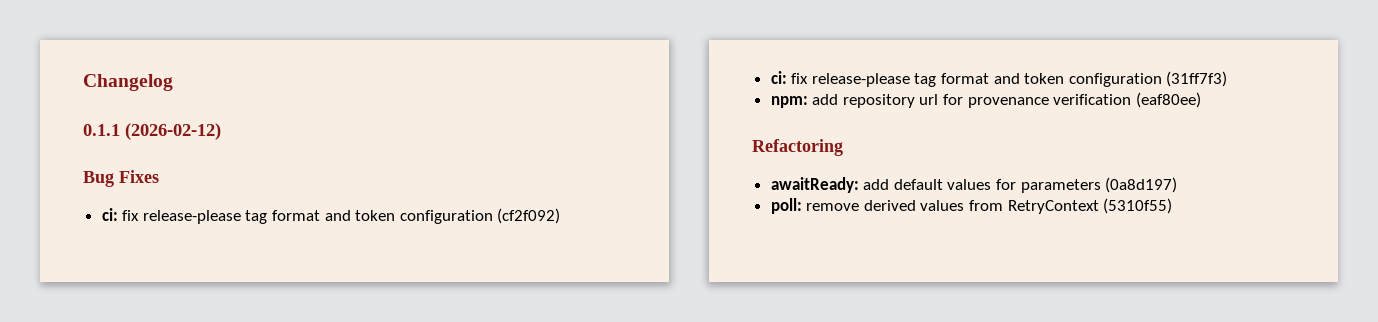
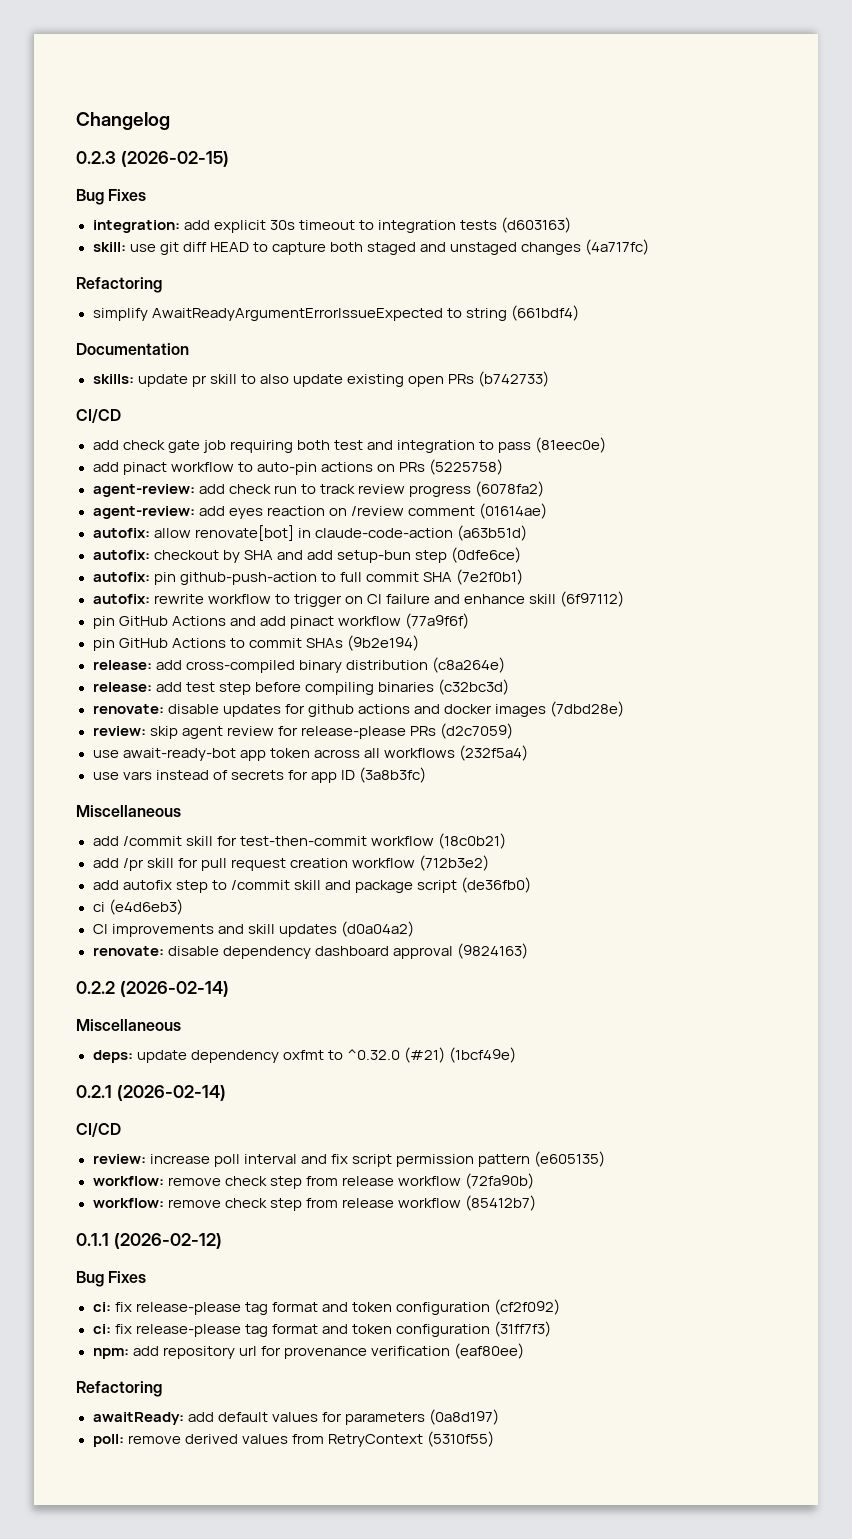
(173, 82) none -> [76,151,229,167] [76,189,147,205] [92,217,571,233] [92,239,650,255] [76,277,162,293] [92,305,579,321] [76,343,189,355] [92,371,550,387] [76,409,121,423] [92,437,607,453] [92,459,503,475] [92,481,544,497] [92,503,547,519] [92,525,527,541] [92,547,521,563] [92,569,523,585] [92,591,625,607] [92,613,469,629] [92,635,419,651] [92,657,505,673] [92,679,509,695] [92,701,624,717] [92,723,513,739] [92,745,528,761] [92,767,426,783] [76,805,181,817] [92,833,506,849] [92,855,489,871] [92,877,531,893] [92,899,183,915] [92,921,414,937] [92,943,528,959] [76,981,229,997] [76,1019,181,1031] [92,1047,516,1063] [76,1085,226,1101] [76,1123,121,1137] [92,1151,605,1167] [92,1173,534,1189] [92,1195,536,1211] // 0.2.3 (2026-02-15) // Bug Fixes // integration: add explicit 30s timeout to integration tests (d603163) // skill: use git diff HEAD to capture both staged and unstaged changes (4a717fc) // Refactoring // simplify AwaitReadyArgumentErrorIssueExpected to string (661bdf4) // Documentation // skills: update pr skill to also update existing open PRs (b742733) // CI/CD // add check gate job requiring both test and integration to pass (81eec0e) // add pinact workflow to auto-pin actions on PRs (5225758) // agent-review: add check run to track review progress (6078fa2) // agent-review: add eyes reaction on /review comment (01614ae) // autofix: allow renovate[bot] in claude-code-action (a63b51d) // autofix: checkout by SHA and add setup-bun step (0dfe6ce) // autofix: pin github-push-action to full commit SHA (7e2f0b1) // autofix: rewrite workflow to trigger on CI failure and enhance skill (6f97112) // pin GitHub Actions and add pinact workflow (77a9f6f) // pin GitHub Actions to commit SHAs (9b2e194) // release: add cross-compiled binary distribution (c8a264e) // release: add test step before compiling binaries (c32bc3d) // renovate: disable updates for github actions and docker images (7dbd28e) // review: skip agent review for release-please PRs (d2c7059) // use await-ready-bot app token across all workflows (232f5a4) // use vars instead of secrets for app ID (3a8b3fc) // Miscellaneous // add /commit skill for test-then-commit workflow (18c0b21) // add /pr skill for pull request creation workflow (712b3e2) // add autofix step to /commit skill and package script (de36fb0) // ci (e4d6eb3) // CI improvements and skill updates (d0a04a2) // renovate: disable dependency dashboard approval (9824163) // 0.2.2 (2026-02-14) // Miscellaneous // deps: update dependency oxfmt to ^0.32.0 (#21) (1bcf49e) // 0.2.1 (2026-02-14) // CI/CD // review: increase poll interval and fix script permission pattern (e605135) // workflow: remove check step from release workflow (72fa90b) // workflow: remove check step from release workflow (85412b7)

